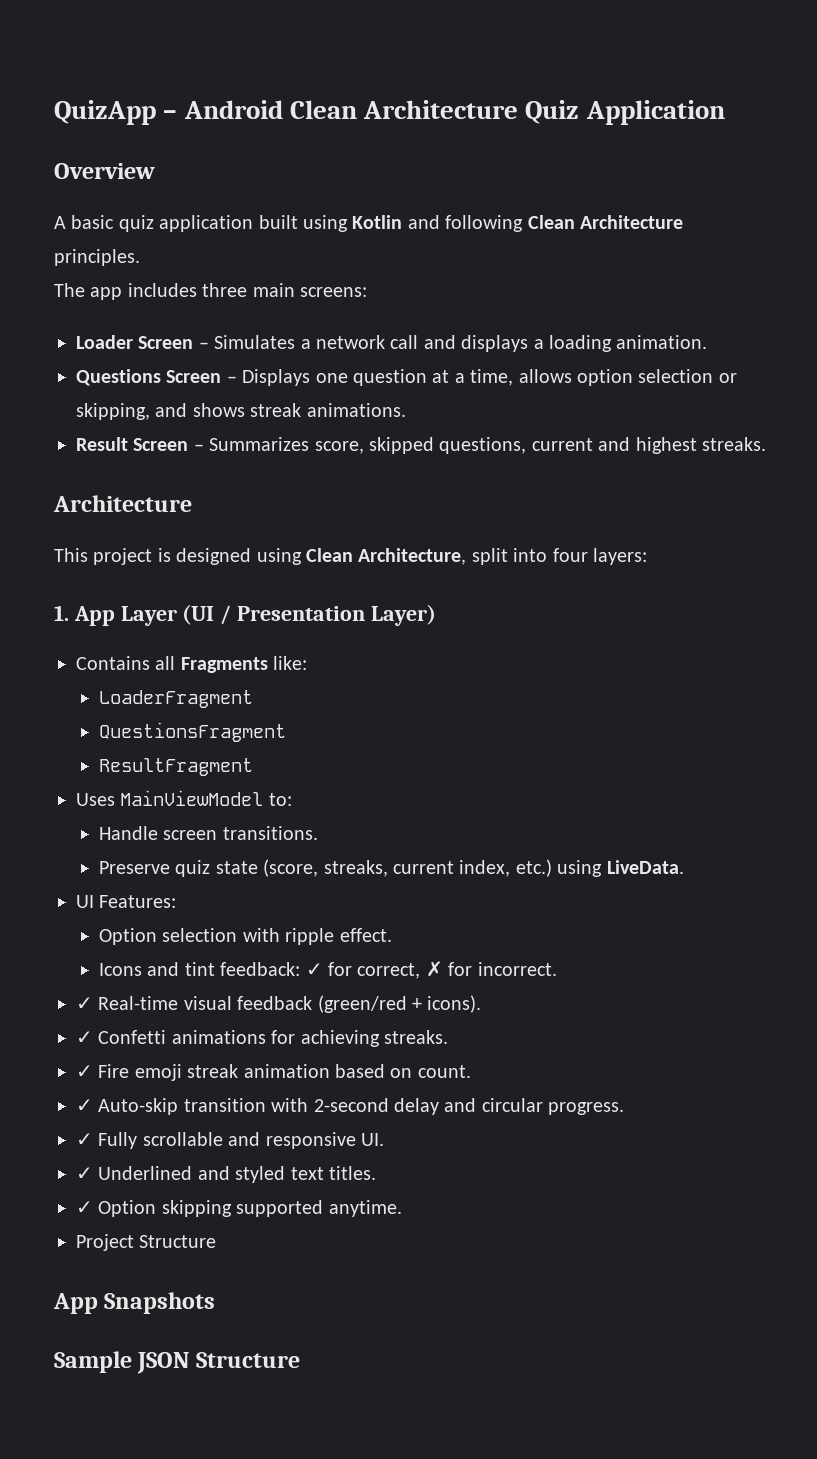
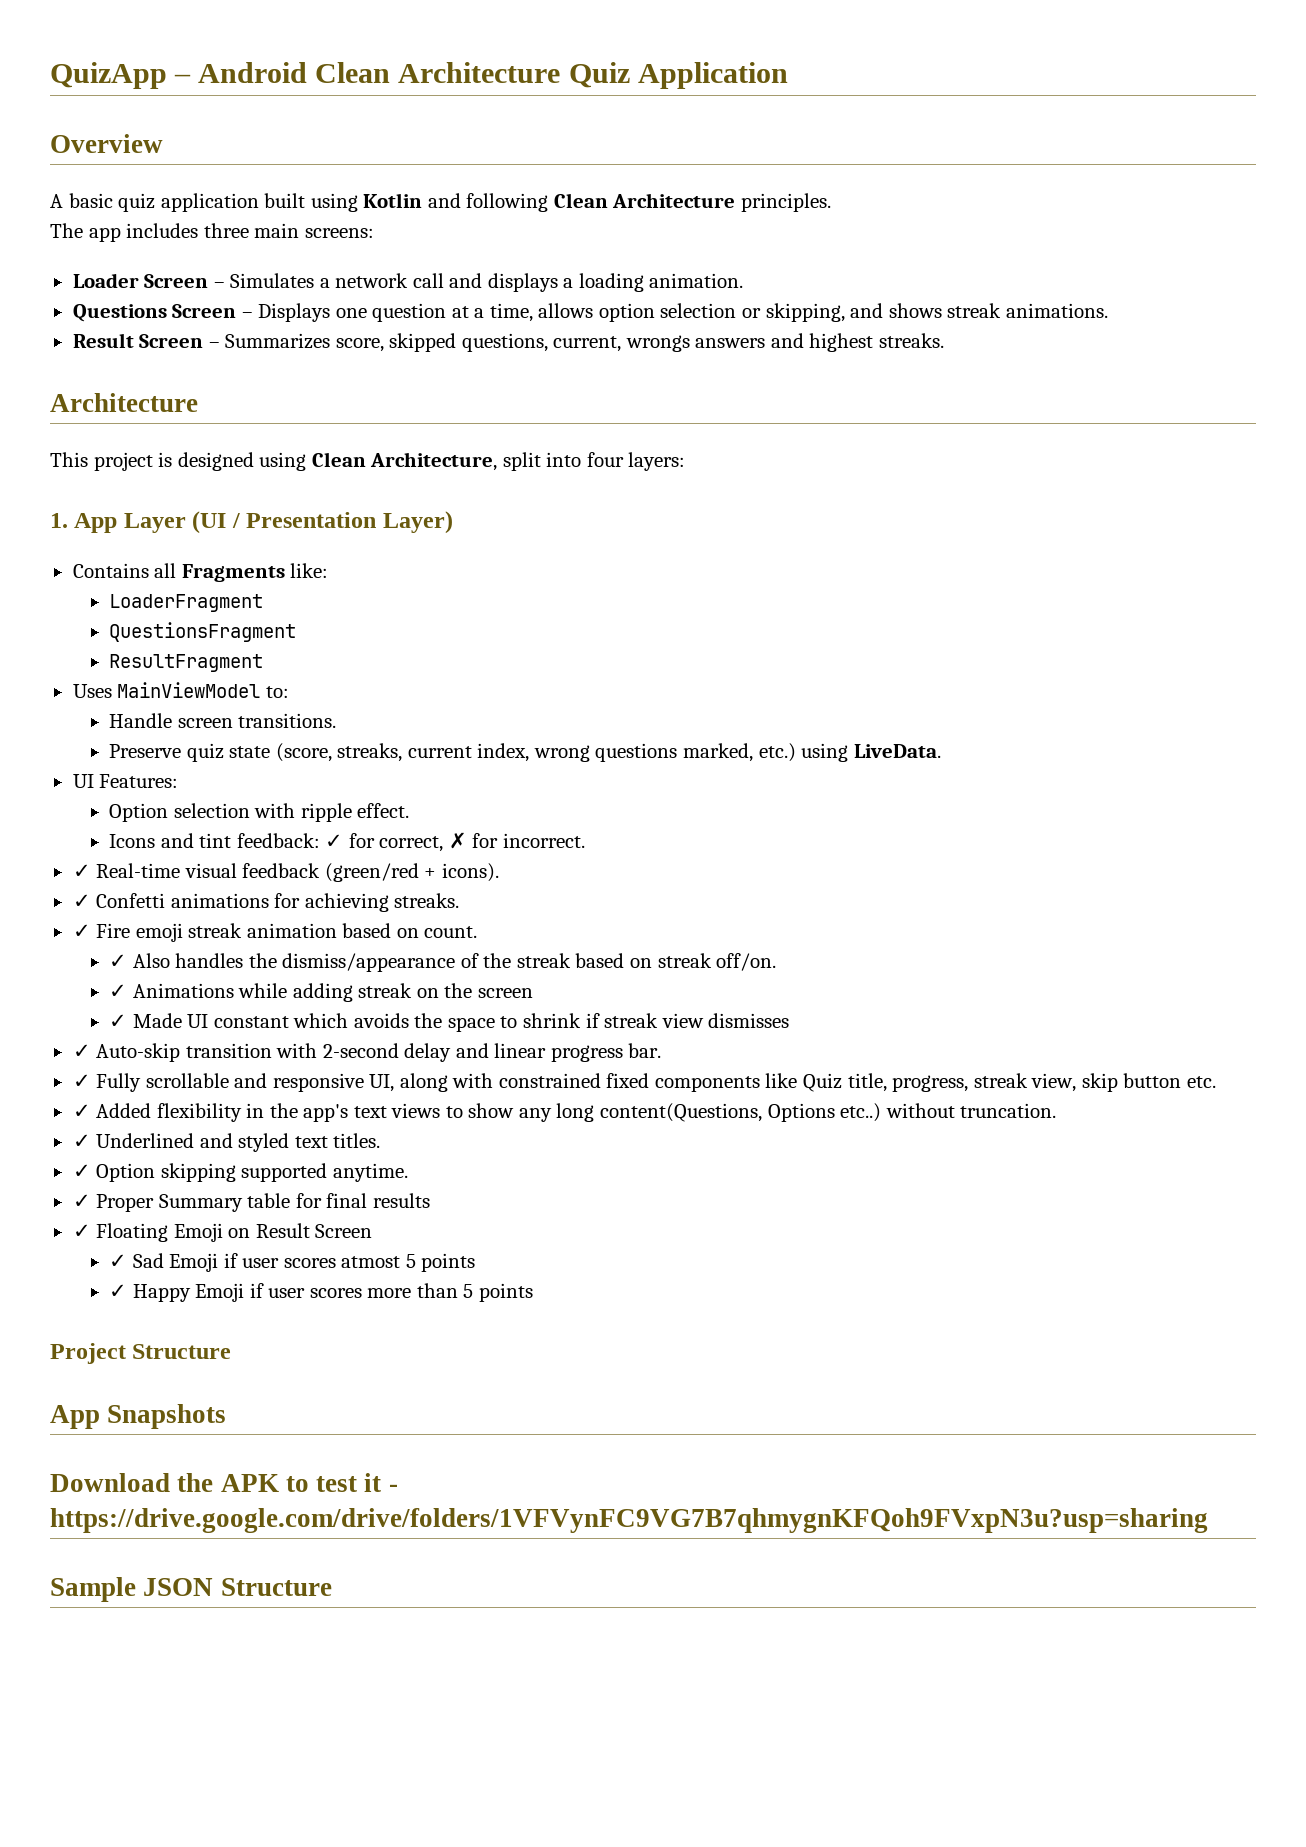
[531,438,593,451] current -> [553,335,766,352] current, wrongs answers
(511, 868) none -> [533,743,753,762] wrong questions marked,
(471, 1071) none -> [109,953,777,972] [109,983,533,1002] [109,1013,790,1032] // ✓ Also handles the dismiss/appearance of the streak based on streak off/on. // ✓ Animations while adding streak on the screen // ✓ Made UI constant which avoids the space to shrink if streak view dismisses
[481,1098,625,1115] circular progress. -> [494,1043,662,1062] linear progress bar.
[361,1133,384,1146] UI. -> [369,1073,1216,1092] [72,1103,1057,1122] UI, along with constrained fixed components like Quiz title, progress, streak view, skip button etc. // ✓ Added flexibility in the app's text views to show any long content(Questions, Options etc..) without truncation.
[76,1234,217,1251] [53,1292,216,1314] Project Structure // App Snapshots -> [72,1193,430,1212] [72,1223,373,1242] [109,1253,476,1272] [109,1283,533,1302] [50,1343,232,1364] [50,1404,227,1429] [50,1473,398,1492] [50,1508,1208,1533] ✓ Proper Summary table for final results // ✓ Floating Emoji on Result Screen // ✓ Sad Emoji if user scores atmost 5 points // ✓ Happy Emoji if user scores more than 5 points // Project Structure // App Snapshots // Download the APK to test it - https://drive.google.com/drive/folders/1VFVynFC9VG7B7qhmygnKFQoh9FVxpN3u?usp=sharing

